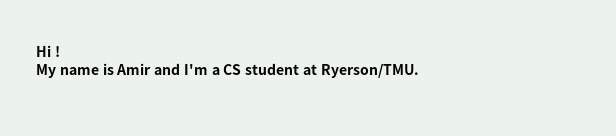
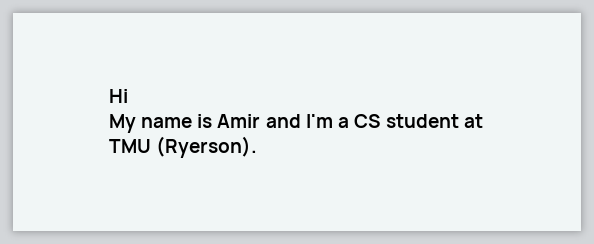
[54,46,60,57] ! -> (128, 96) none
[320,64,419,78] Ryerson/TMU. -> [109,136,258,158] TMU (Ryerson).

